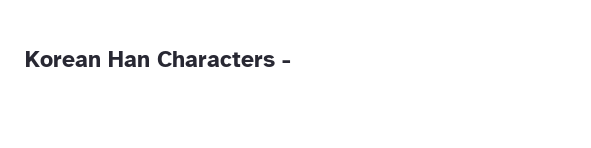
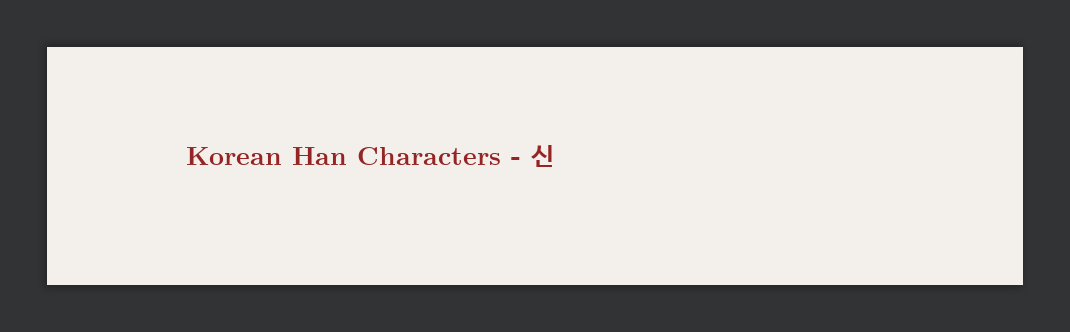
(291, 63) none -> [531,145,554,167] 신

